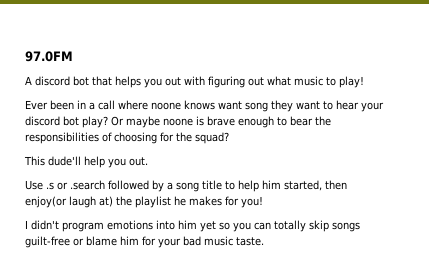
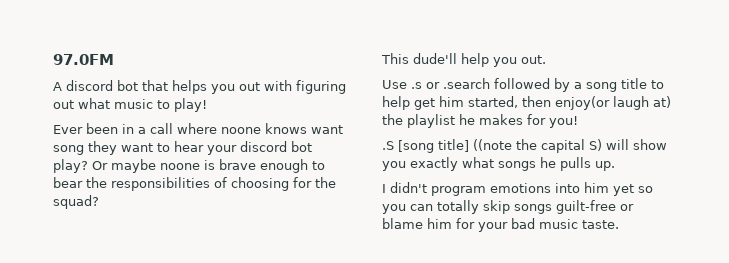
(259, 186) none -> [414,98,435,110] get
(263, 202) none -> [382,139,667,153] [382,157,615,171] // .S [song title] ((note the capital S) will show you exactly what songs he pulls up.

